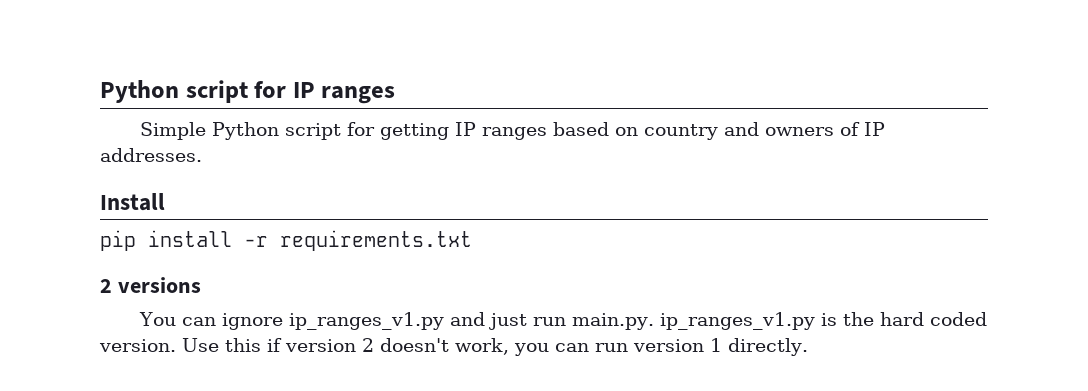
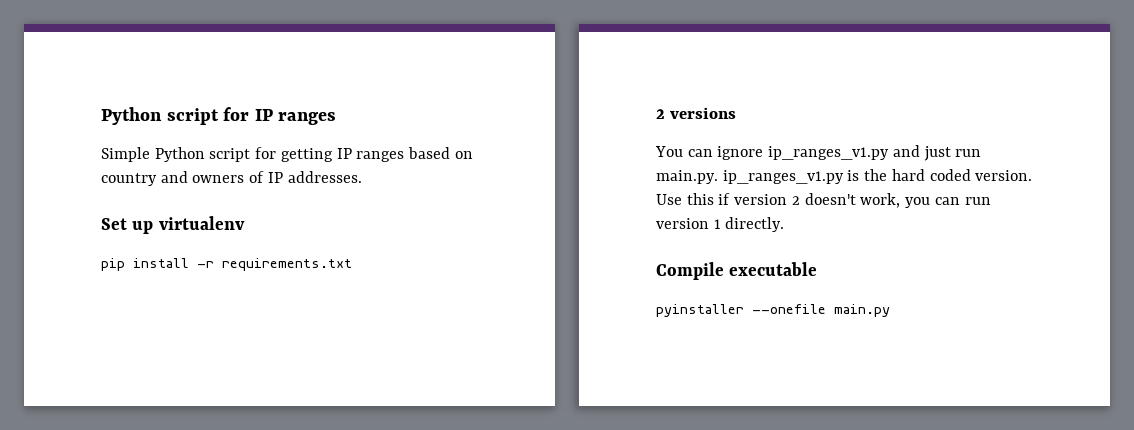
[100,193,165,211] Install -> [101,216,245,234] Set up virtualenv
(808, 347) none -> [656,262,818,280] [656,304,890,317] // Compile executable // pyinstaller --onefile main.py

